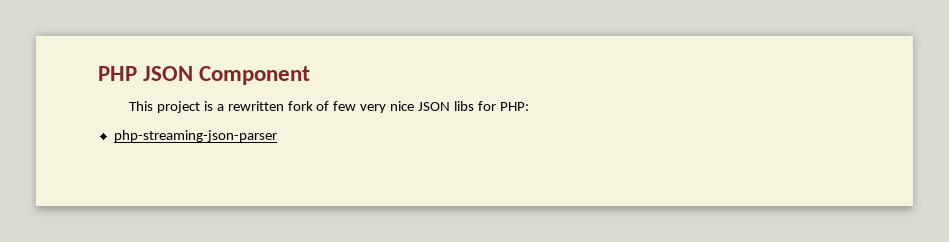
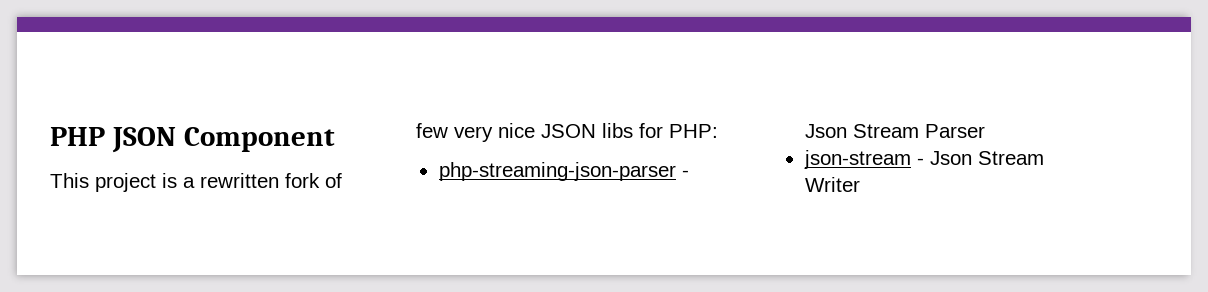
(277, 136) none -> [681,170,689,177] [804,124,985,138] [803,150,1044,169] [804,177,860,192] - Json Stream Parser // json-stream - Json Stream Writer

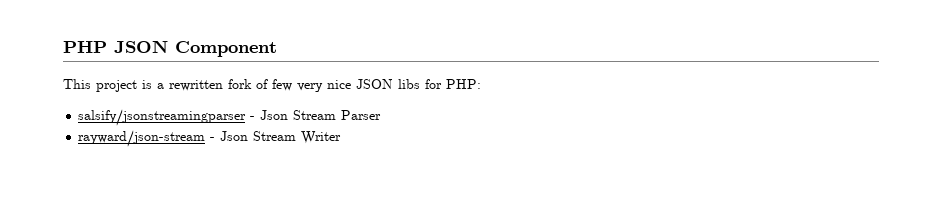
[438,162,676,181] php-streaming-json-parser -> [78,109,247,126] salsify/jsonstreamingparser
[803,150,911,169] json-stream -> [78,130,206,147] rayward/json-stream

